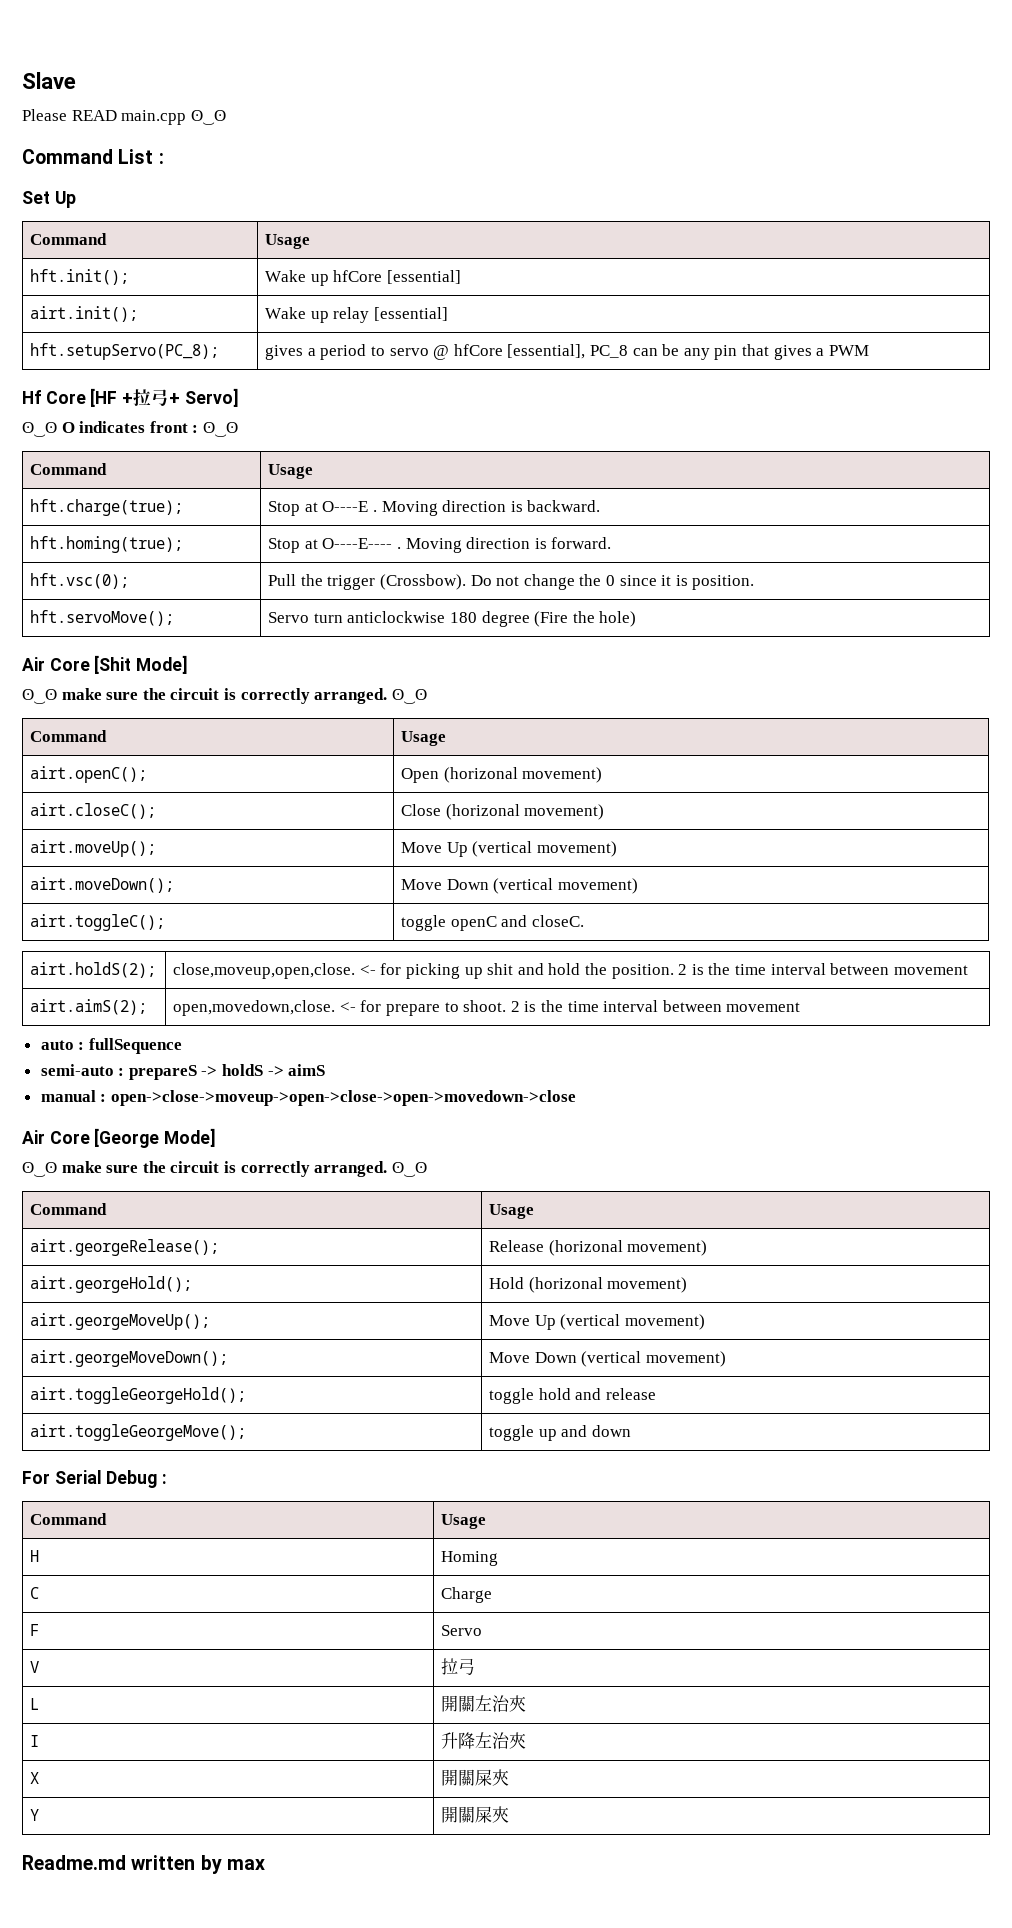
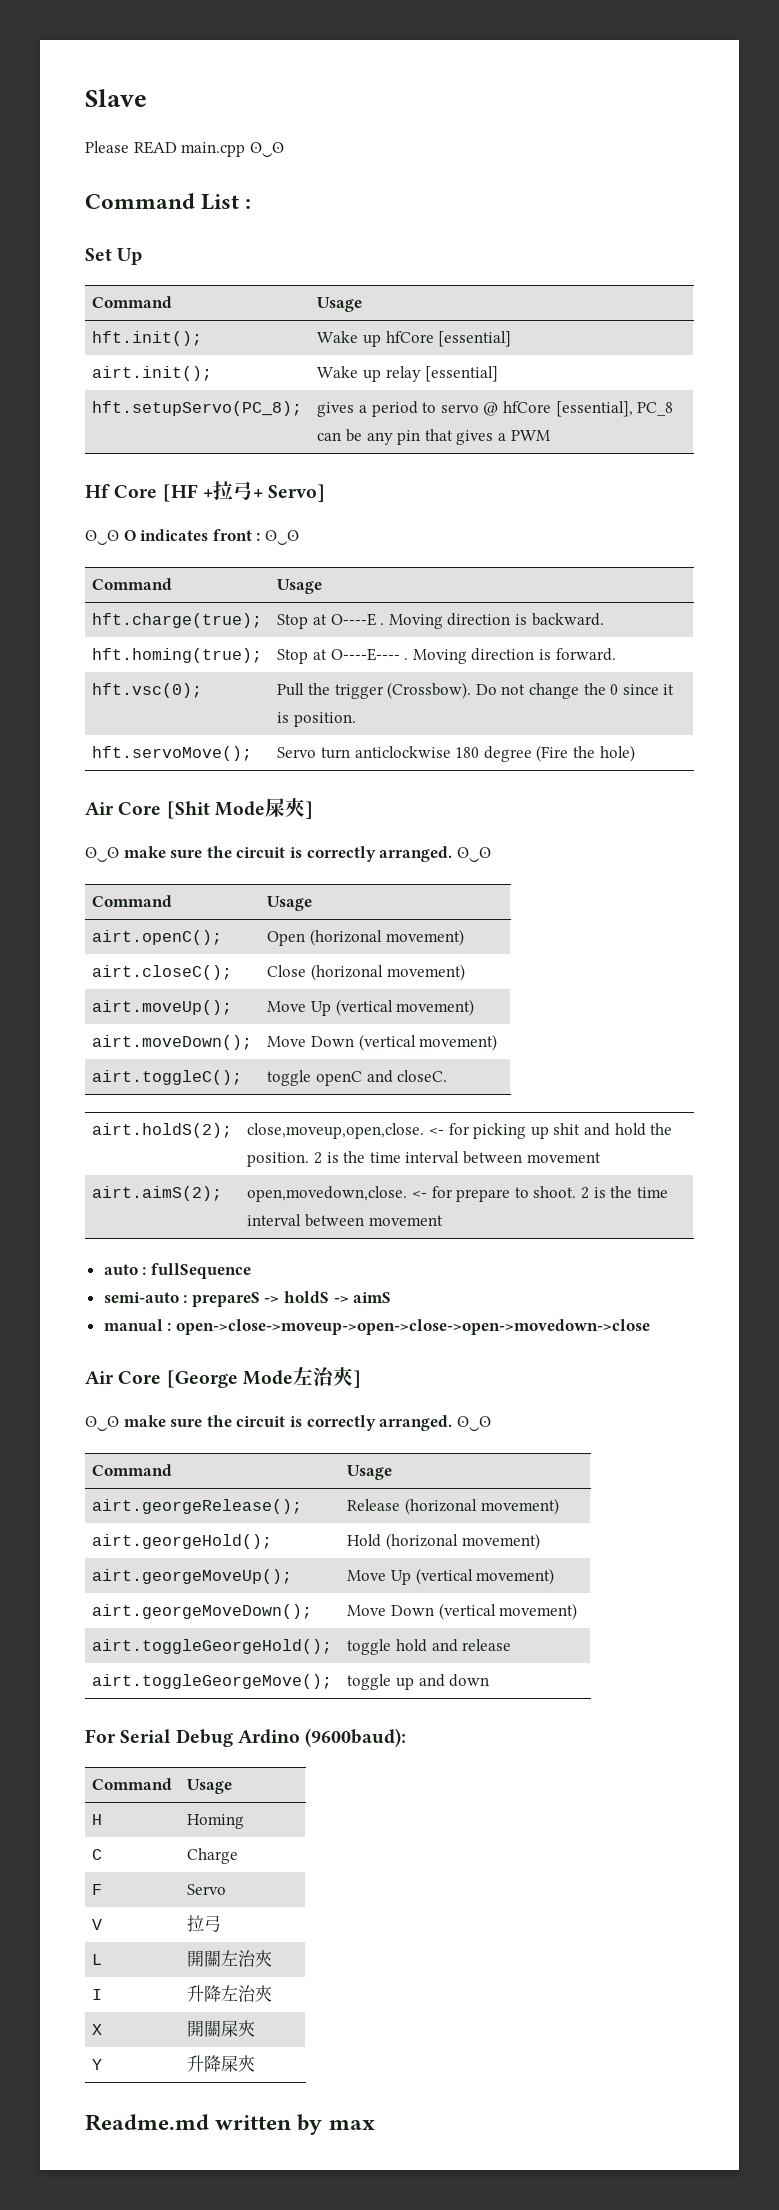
[136,655,189,674] Mode] -> [214,798,313,819] Mode屎夾]
[164,1128,217,1147] Mode] -> [242,1367,361,1388] Mode左治夾]
[162,1474,168,1484] : -> [237,1728,407,1747] Ardino (9600baud):
[441,1806,476,1823] 開關 -> [187,2055,222,2072] 升降

